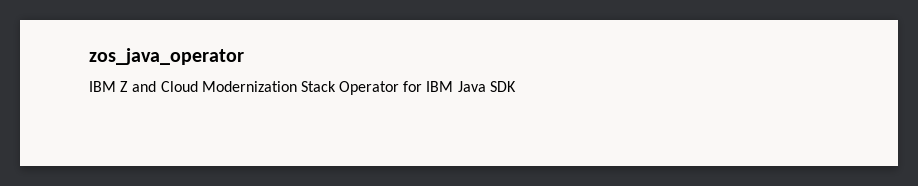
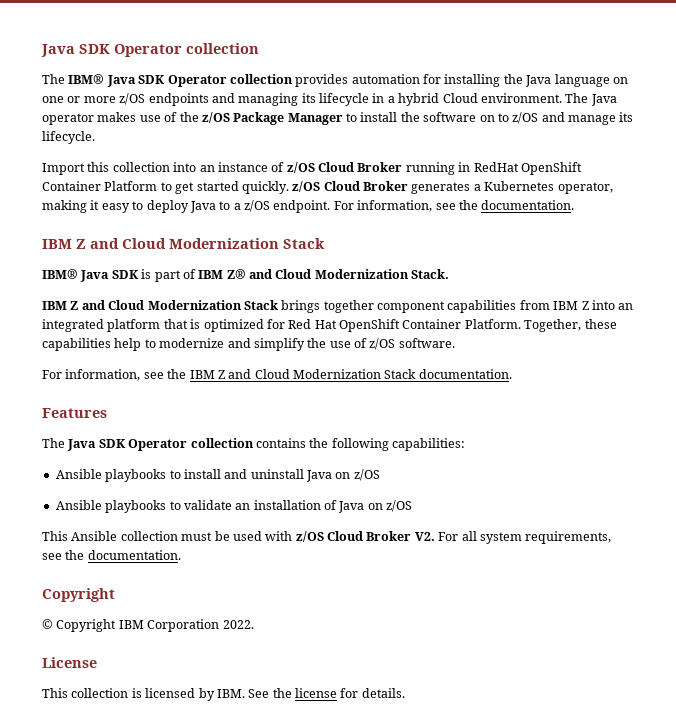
[89,48,244,65] [89,81,516,95] zos_java_operator // IBM Z and Cloud Modernization Stack Operator for IBM Java SDK -> [41,43,259,57] [42,74,628,87] [42,93,617,106] [42,112,634,125] [42,131,95,144] [42,162,582,175] [42,181,613,194] [42,200,575,213] [42,238,325,249] [42,269,450,282] [42,300,634,313] [42,319,617,332] [42,338,455,351] [42,369,512,381] [42,408,107,418] [42,438,465,451] [55,469,380,482] [55,500,413,513] [42,531,612,544] [42,550,181,560] [42,588,115,602] [42,619,254,632] [42,657,97,668] [42,688,405,701] Java SDK Operator collection // The IBM® Java SDK Operator collection provides automation for installing the Java language on one or more z/OS endpoints and managing its lifecycle in a hybrid Cloud environment. The Java operator makes use of the z/OS Package Manager to install the software on to z/OS and manage its lifecycle. // Import this collection into an instance of z/OS Cloud Broker running in RedHat OpenShift Container Platform to get started quickly. z/OS Cloud Broker generates a Kubernetes operator, making it easy to deploy Java to a z/OS endpoint. For information, see the documentation. // IBM Z and Cloud Modernization Stack // IBM® Java SDK is part of IBM Z® and Cloud Modernization Stack. // IBM Z and Cloud Modernization Stack brings together component capabilities from IBM Z into an integrated platform that is optimized for Red Hat OpenShift Container Platform. Together, these capabilities help to modernize and simplify the use of z/OS software. // For information, see the IBM Z and Cloud Modernization Stack documentation. // Features // The Java SDK Operator collection contains the following capabilities: // Ansible playbooks to install and uninstall Java on z/OS // Ansible playbooks to validate an installation of Java on z/OS // This Ansible collection must be used with z/OS Cloud Broker V2. For all system requirements, see the documentation. // Copyright // © Copyright IBM Corporation 2022. // License // This collection is licensed by IBM. See the license for details.

